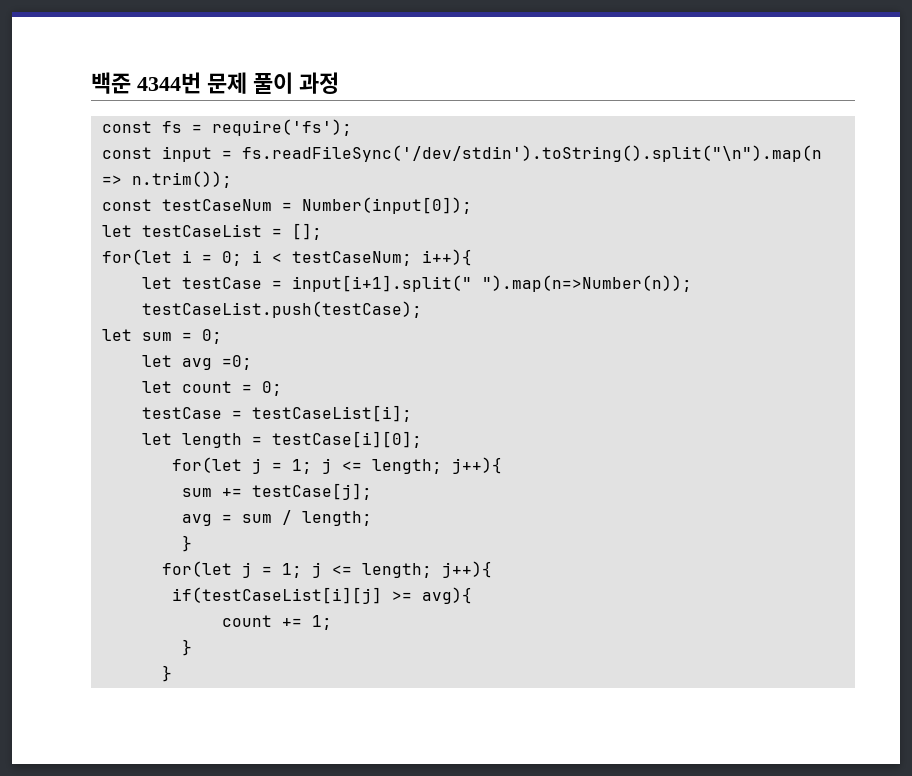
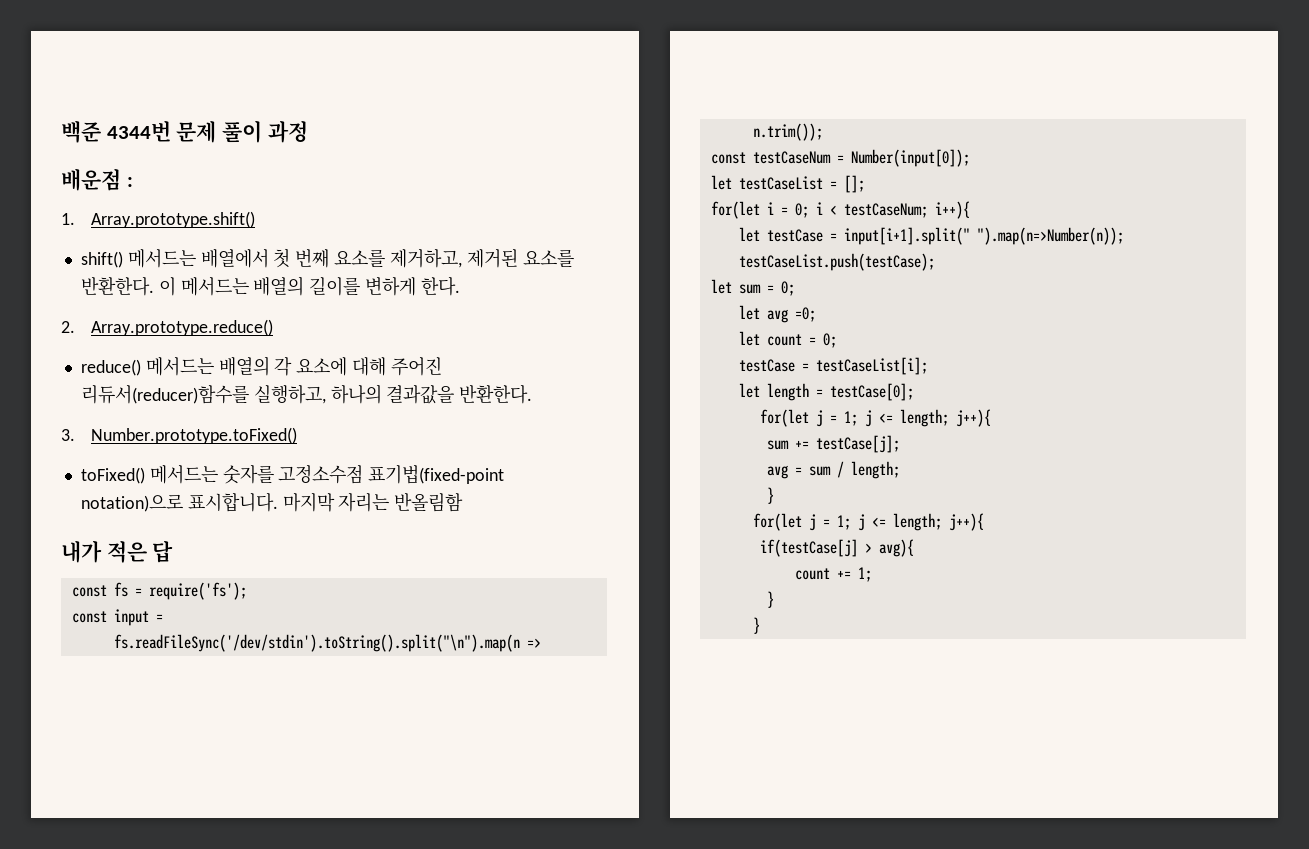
(339, 83) none -> [61,168,133,191] [61,211,256,228] [80,248,574,268] [80,276,460,296] [61,319,274,336] [80,356,442,376] [80,384,533,404] [61,427,298,444] [80,464,505,484] [80,492,464,512] [61,540,174,563] // 배운점 : // 1. Array.prototype.shift() // shift() 메서드는 배열에서 첫 번째 요소를 제거하고, 제거된 요소를 반환한다. 이 메서드는 배열의 길이를 변하게 한다. // 2. Array.prototype.reduce() // reduce() 메서드는 배열의 각 요소에 대해 주어진 리듀서(reducer)함수를 실행하고, 하나의 결과값을 반환한다. // 3. Number.prototype.toFixed() // toFixed() 메서드는 숫자를 고정소수점 표기법(fixed-point notation)으로 표시합니다. 마지막 자리는 반올림함 // 내가 적은 답
(232, 154) none -> (163, 618) //
[271,431,422,448] testCase[i][0]; -> [829,383,914,401] testCase[0];
[171,587,412,604] if(testCaseList[i][j] >= -> [759,539,872,557] if(testCase[j] >

